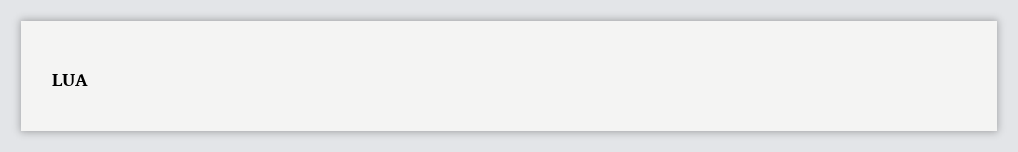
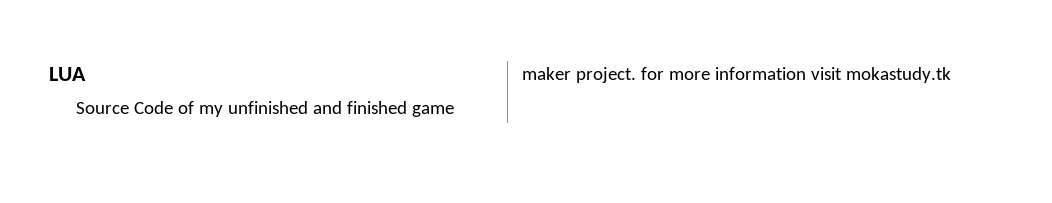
(88, 80) none -> [75,101,454,117] [522,67,951,83] // Source Code of my unfinished and finished game maker project. for more information visit mokastudy.tk

